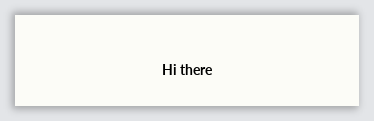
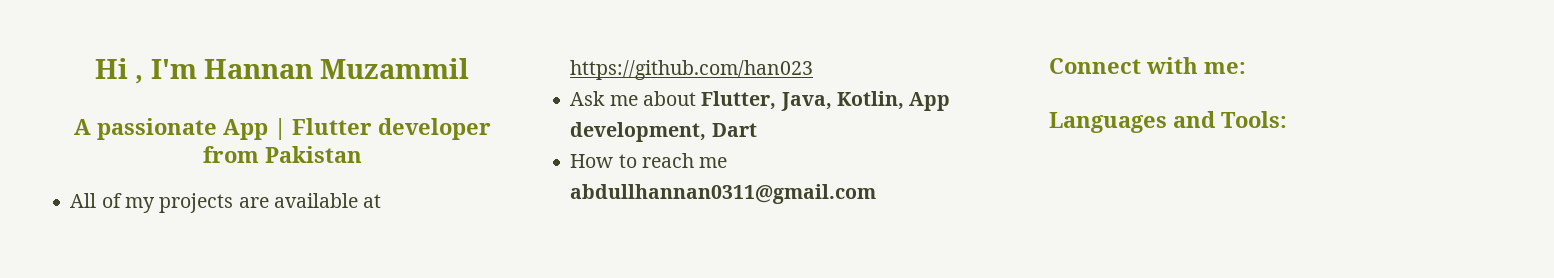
[180,64,214,75] there -> [135,58,470,84] [73,118,491,140] [202,146,362,163] [70,193,382,213] [570,60,814,80] [570,91,951,111] [570,122,757,142] [570,153,728,168] [570,184,877,204] [1049,57,1246,74] [1049,111,1287,133] , I'm Hannan Muzammil // A passionate App | Flutter developer from Pakistan // All of my projects are available at https://github.com/han023 // Ask me about Flutter, Java, Kotlin, App development, Dart // How to reach me abdullhannan0311@gmail.com // Connect with me: // Languages and Tools:

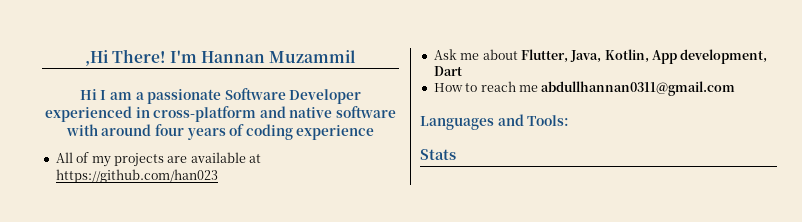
[94,58,144,84] Hi , -> [84,49,166,66] ,Hi There!
[73,118,491,140] [202,146,362,163] A passionate App | Flutter developer from Pakistan -> [79,88,362,104] [44,106,397,122] [65,124,375,140] Hi I am a passionate Software Developer experienced in cross-platform and native software with around four years of coding experience
[1049,57,1246,74] // Connect with me: -> (736, 88) none
(1287, 119) none -> [420,149,456,160] // Stats

